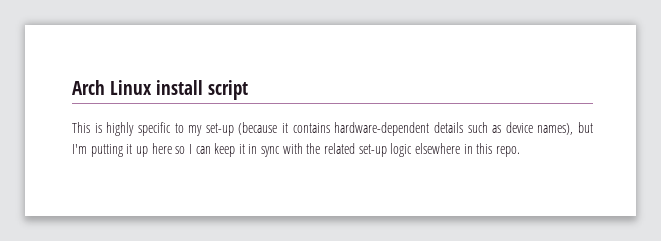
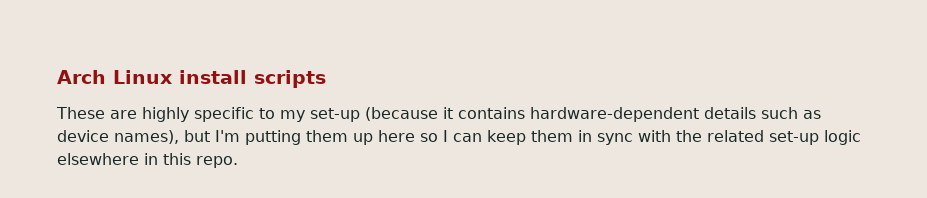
[208,80,249,100] [72,122,102,133] script // This is -> [254,70,326,88] [56,107,137,119] scripts // These are
[126,144,133,154] it -> [306,130,348,142] them
[238,144,245,154] it -> [531,130,573,142] them

